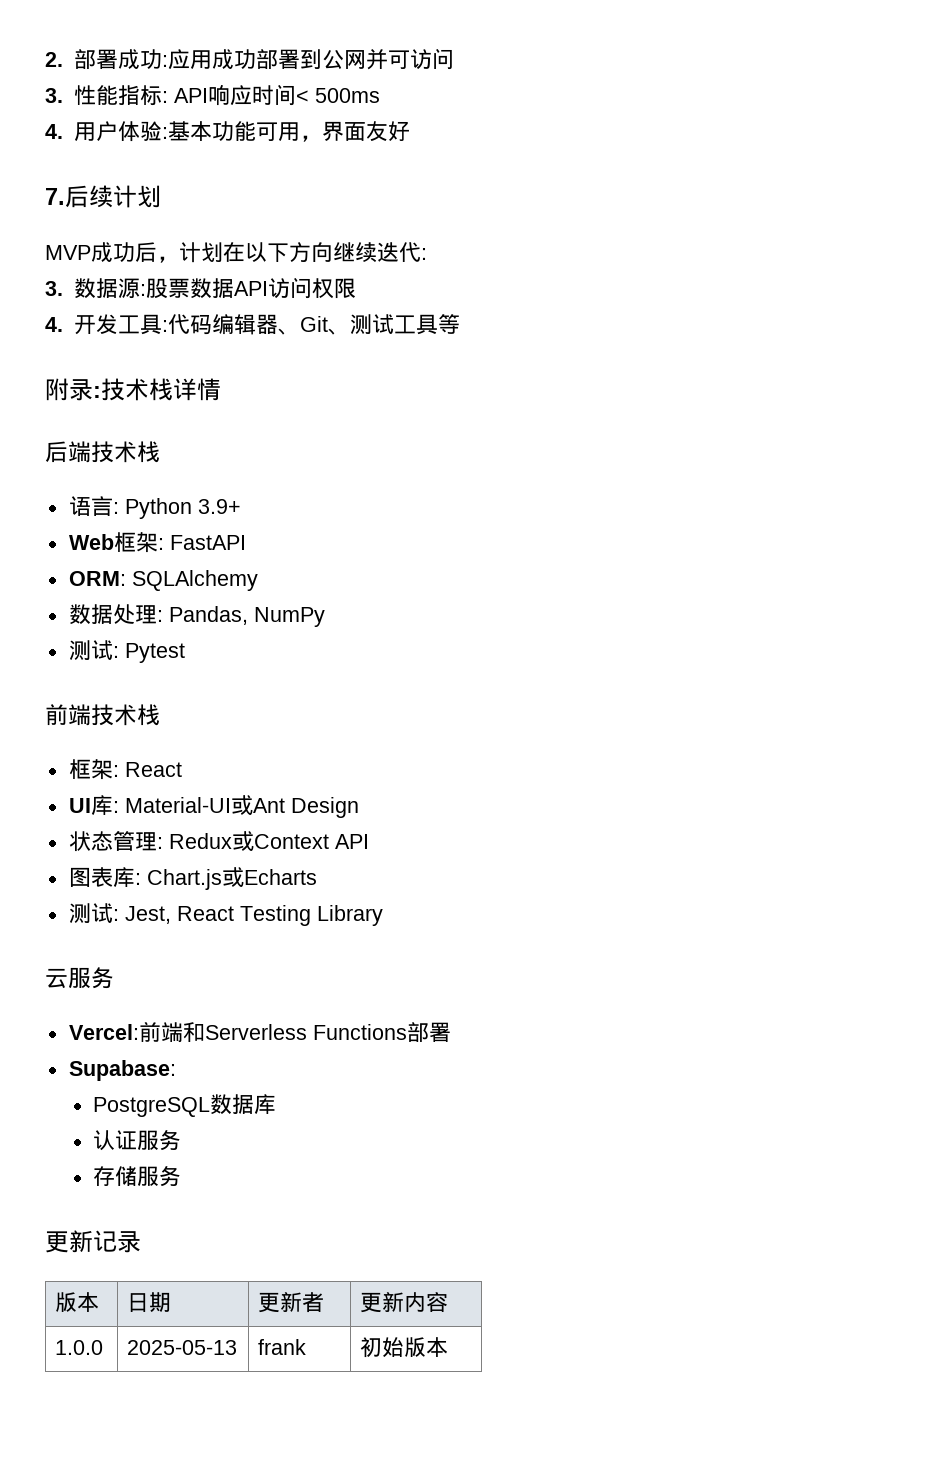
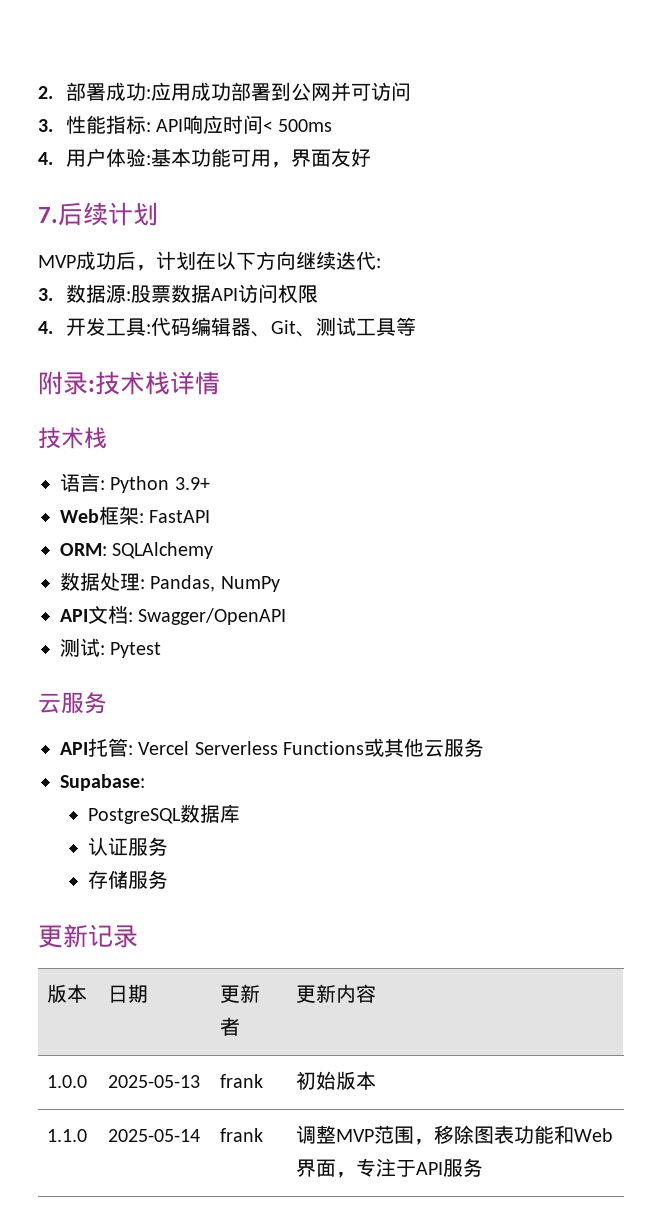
[45,441,91,463] 后端 -> (220, 383) none
(325, 617) none -> [60,605,287,625] // API文档: Swagger/OpenAPI
[45,704,160,726] [68,759,182,780] [68,795,359,818] [68,831,369,852] [68,867,317,890] [68,903,383,926] [45,967,114,989] [68,1021,451,1043] 前端技术栈 // 框架: React // UI库: Material-UI或Ant Design // 状态管理: Redux或Context API // 图表库: Chart.js或Echarts // 测试: Jest, React Testing Library // 云服务 // Vercel:前端和Serverless Functions部署 -> [38,692,107,714] [60,738,485,757] 云服务 // API托管: Vercel Serverless Functions或其他云服务
(448, 1347) none -> [47,1129,88,1142] [108,1129,201,1142] [220,1128,264,1142] [296,1125,614,1145] [296,1158,484,1178] // 1.1.0 | 2025-05-14 | frank | 调整MVP范围，移除图表功能和Web界面，专注于API服务

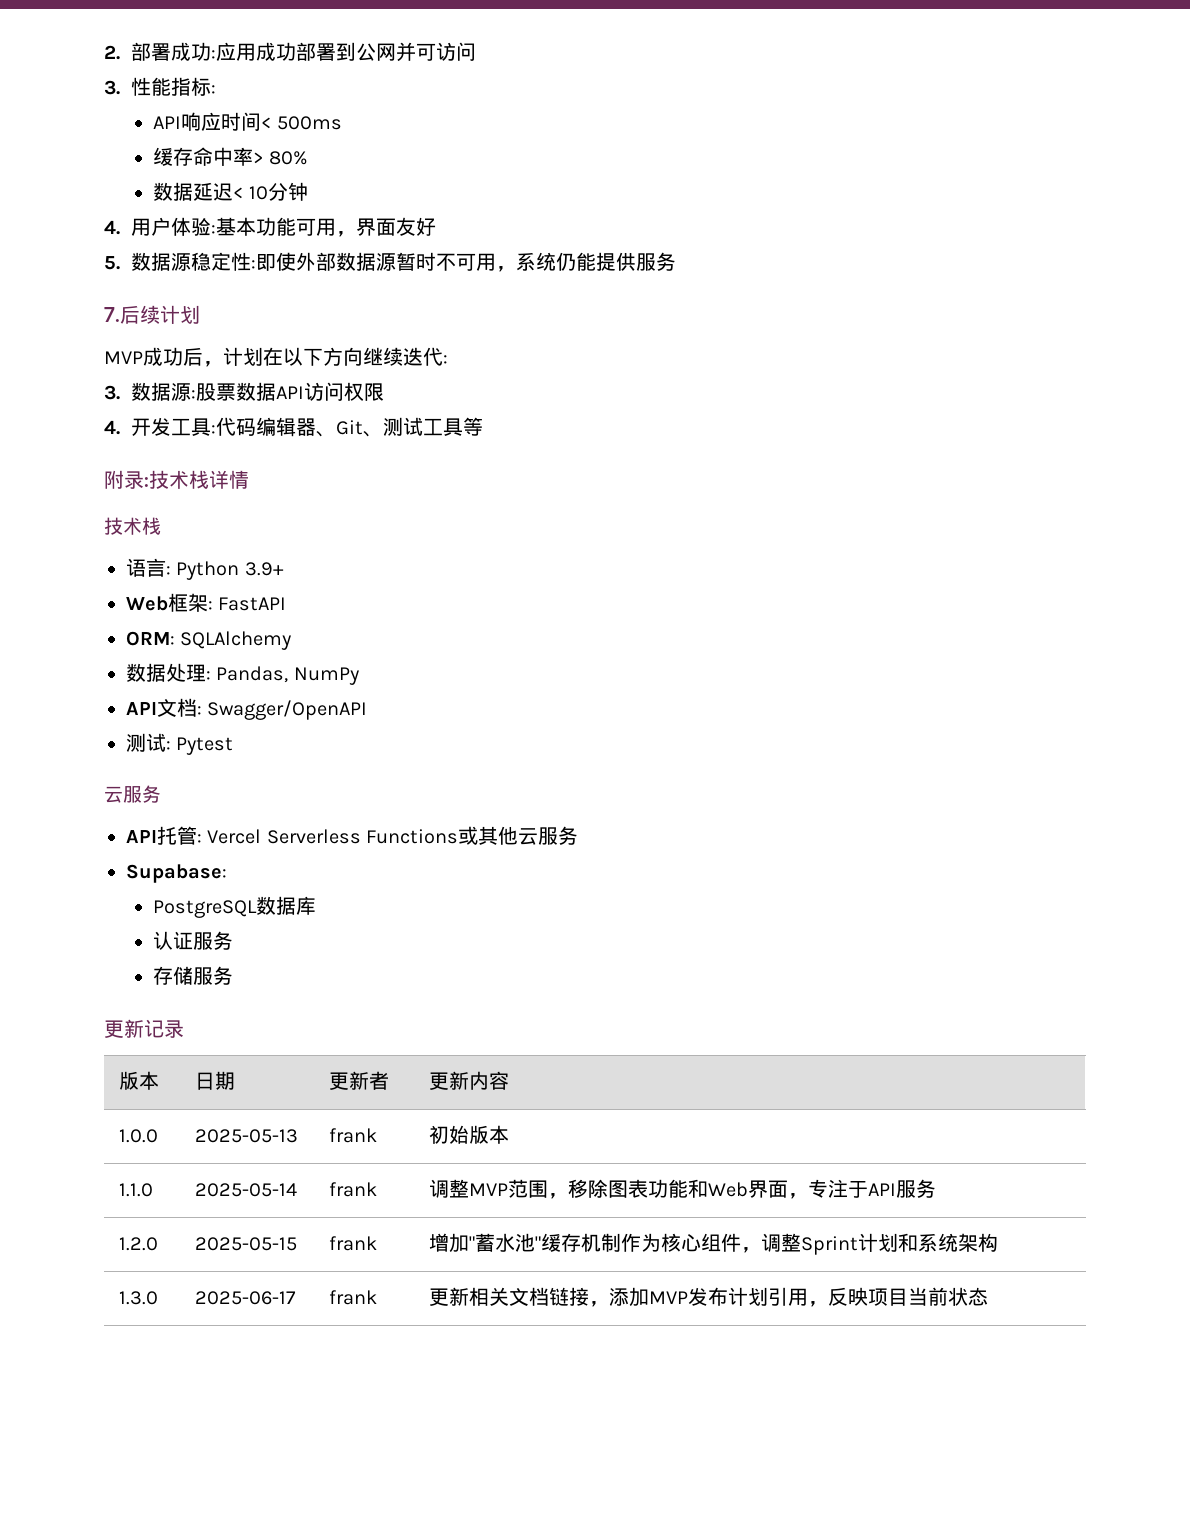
(151, 127) none -> (216, 89) //
(333, 125) none -> [152,147,309,166] [152,182,309,201] // 缓存命中率> 80% // 数据延迟< 10分钟
(371, 157) none -> [104,252,676,272] // 5.数据源稳定性:即使外部数据源暂时不可用，系统仍能提供服务
(484, 1167) none -> [119,1237,159,1251] [195,1237,298,1251] [329,1236,378,1251] [429,1233,999,1255] [119,1291,159,1305] [195,1291,297,1305] [329,1290,378,1305] [429,1287,989,1307] // 1.2.0 | 2025-05-15 | frank | 增加"蓄水池"缓存机制作为核心组件，调整Sprint计划和系统架构 // 1.3.0 | 2025-06-17 | frank | 更新相关文档链接，添加MVP发布计划引用，反映项目当前状态

